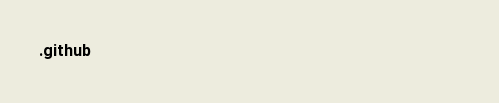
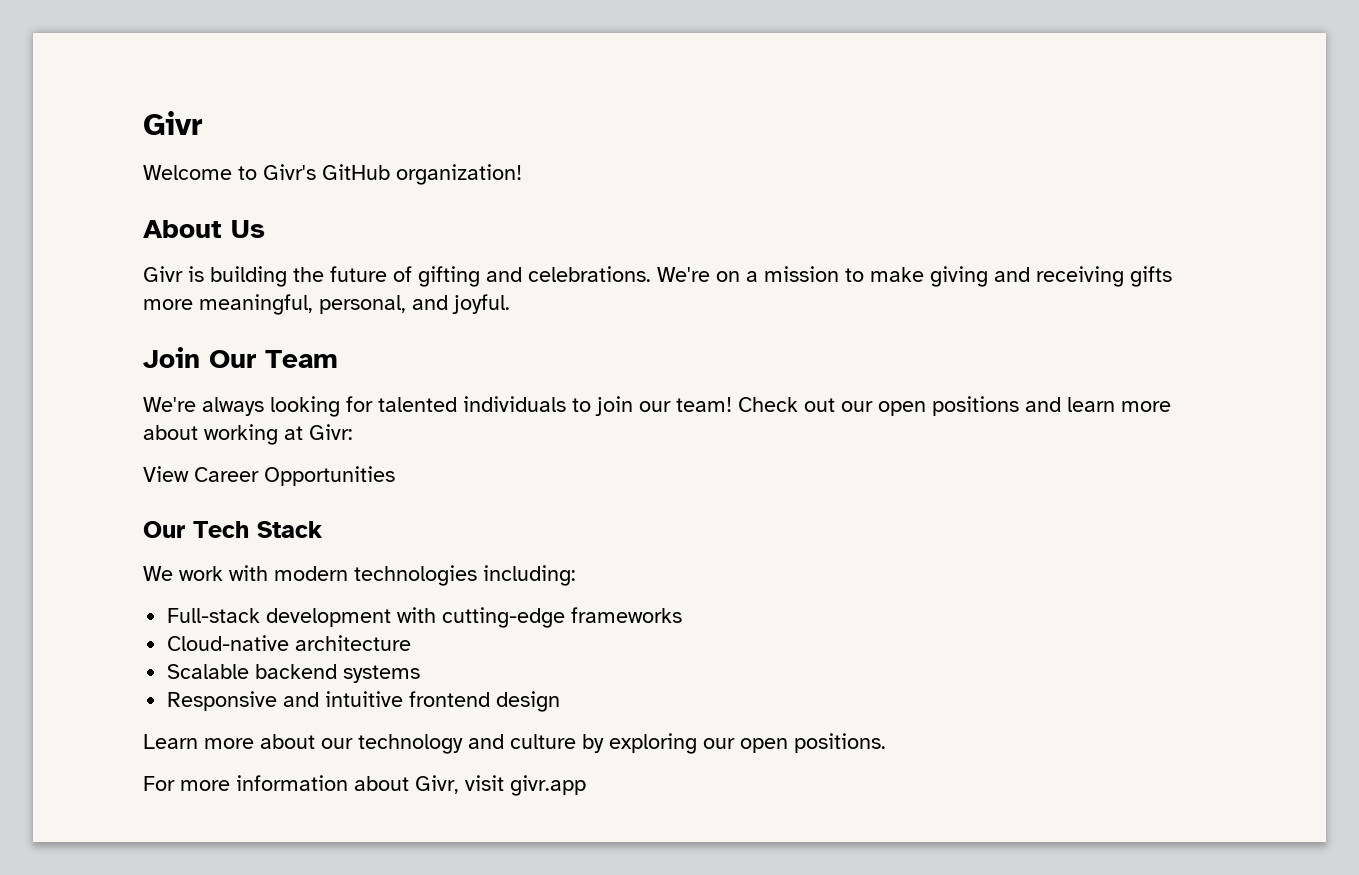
[39,44,91,59] .github -> [143,111,203,135] [143,164,522,185] [143,220,265,238] [143,266,1172,287] [143,294,510,315] [143,347,338,368] [143,396,1171,417] [143,424,353,445] [143,466,395,486] [143,521,323,538] [143,565,576,586] [167,607,683,628] [167,635,412,651] [167,664,421,683] [167,691,561,712] [143,733,886,754] [143,775,586,796] Givr // Welcome to Givr's GitHub organization! // About Us // Givr is building the future of gifting and celebrations. We're on a mission to make giving and receiving gifts more meaningful, personal, and joyful. // Join Our Team // We're always looking for talented individuals to join our team! Check out our open positions and learn more about working at Givr: // View Career Opportunities // Our Tech Stack // We work with modern technologies including: // Full-stack development with cutting-edge frameworks // Cloud-native architecture // Scalable backend systems // Responsive and intuitive frontend design // Learn more about our technology and culture by exploring our open positions. // For more information about Givr, visit givr.app

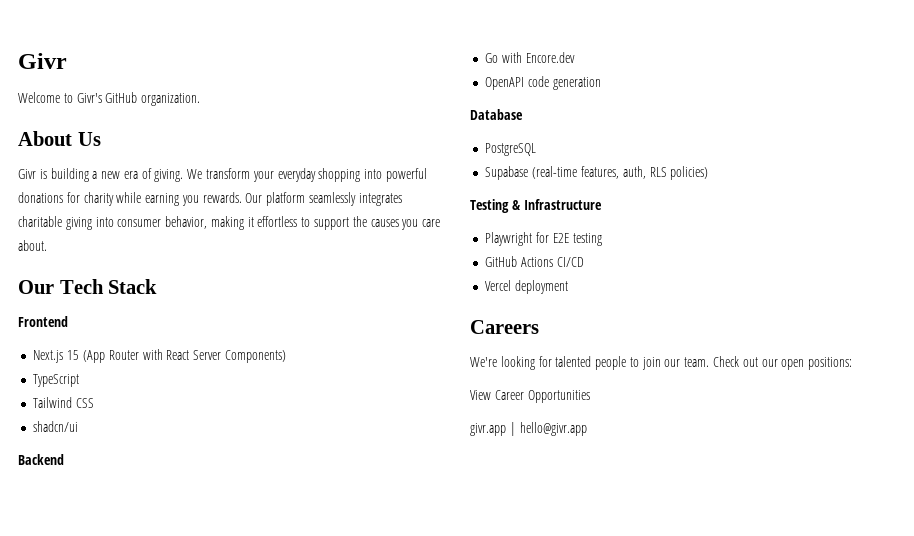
[396,164,522,185] organization! -> [141,93,201,106] organization.
[293,266,1172,287] [143,294,510,315] [143,347,338,368] [143,397,264,416] the future of gifting and celebrations. We're on a mission to make giving and receiving gifts more meaningful, personal, and joyful. // Join Our Team // We're always -> [92,168,427,182] [18,192,402,206] [18,216,441,230] [18,240,47,251] [18,279,158,294] [18,316,68,327] [33,349,286,363] [33,374,80,387] [33,397,95,408] [33,421,79,432] [18,454,64,465] [485,52,575,63] [485,76,601,90] [470,109,523,120] [485,143,537,156] [485,166,709,180] [470,199,602,213] [485,232,602,246] [485,256,584,267] [485,280,569,294] [470,320,539,334] [470,357,497,367] a new era of giving. We transform your everyday shopping into powerful donations for charity while earning you rewards. Our platform seamlessly integrates charitable giving into consumer behavior, making it effortless to support the causes you care about. // Our Tech Stack // Frontend // Next.js 15 (App Router with React Server Components) // TypeScript // Tailwind CSS // shadcn/ui // Backend // Go with Encore.dev // OpenAPI code generation // Database // PostgreSQL // Supabase (real-time features, auth, RLS policies) // Testing & Infrastructure // Playwright for E2E testing // GitHub Actions CI/CD // Vercel deployment // Careers // We're
[463,396,566,412] individuals -> [595,356,627,370] people
[676,397,732,412] team! -> [684,357,710,367] team.
[932,396,1171,416] [143,424,353,445] [143,466,395,486] [143,521,323,538] [143,565,576,586] [167,607,683,628] [167,635,412,651] [167,664,421,683] [167,691,561,712] [143,733,886,754] [143,775,586,796] positions and learn more about working at Givr: // View Career Opportunities // Our Tech Stack // We work with modern technologies including: // Full-stack development with cutting-edge frameworks // Cloud-native architecture // Scalable backend systems // Responsive and intuitive frontend design // Learn more about our technology and culture by exploring our open positions. // For more information about Givr, visit givr.app -> [808,357,853,370] [470,390,590,403] [470,422,587,436] positions: // View Career Opportunities // givr.app | hello@givr.app

